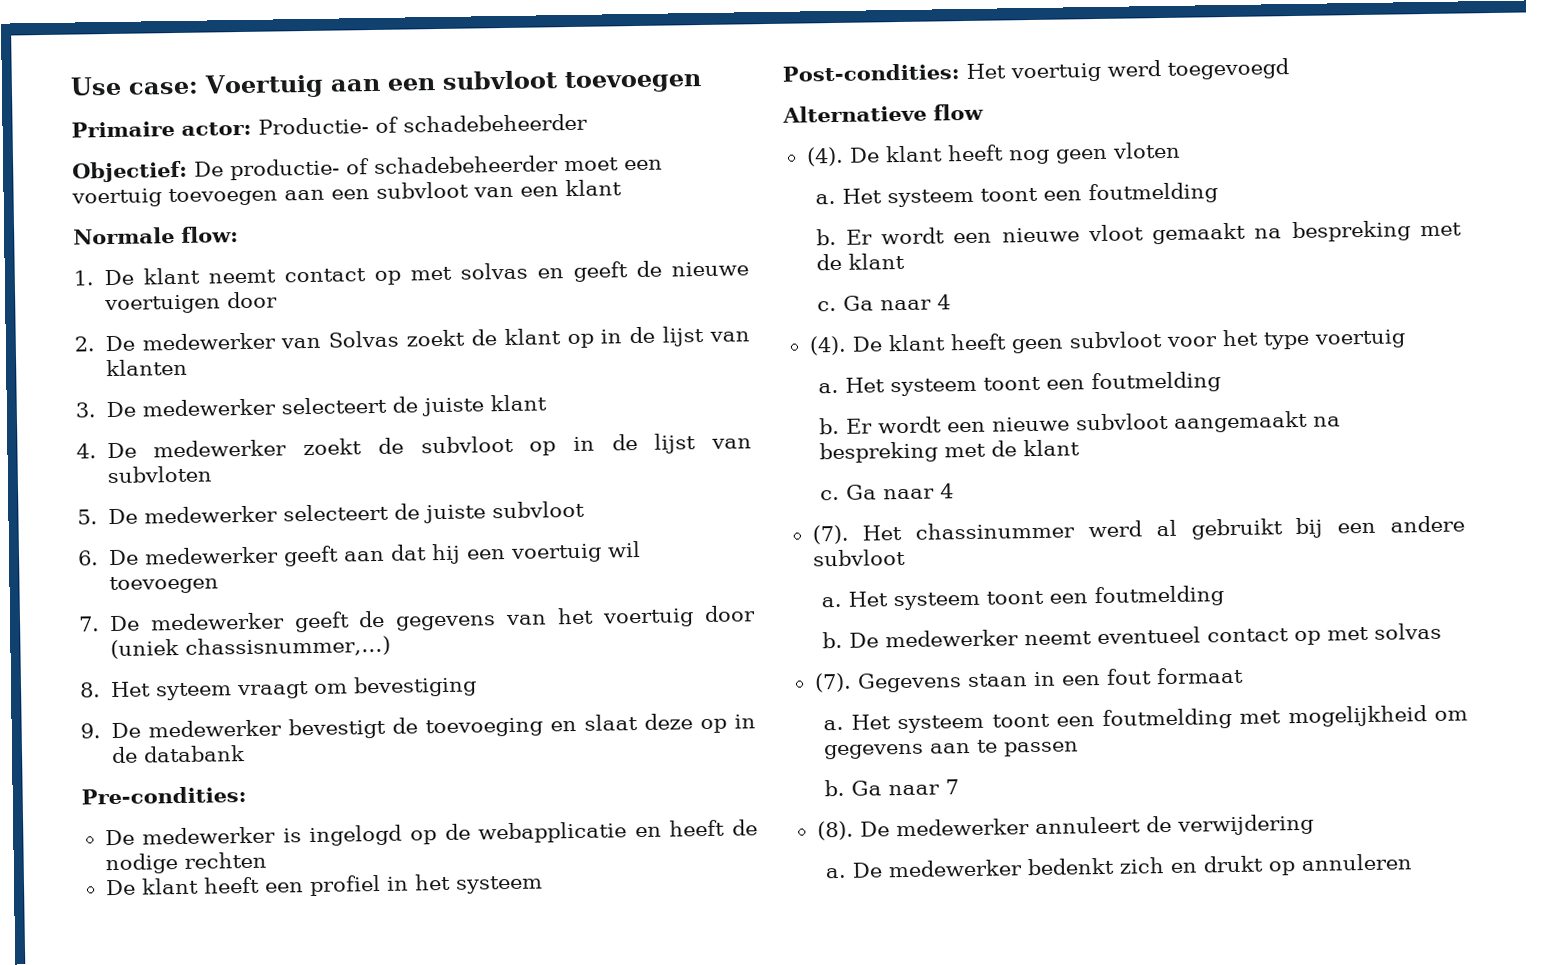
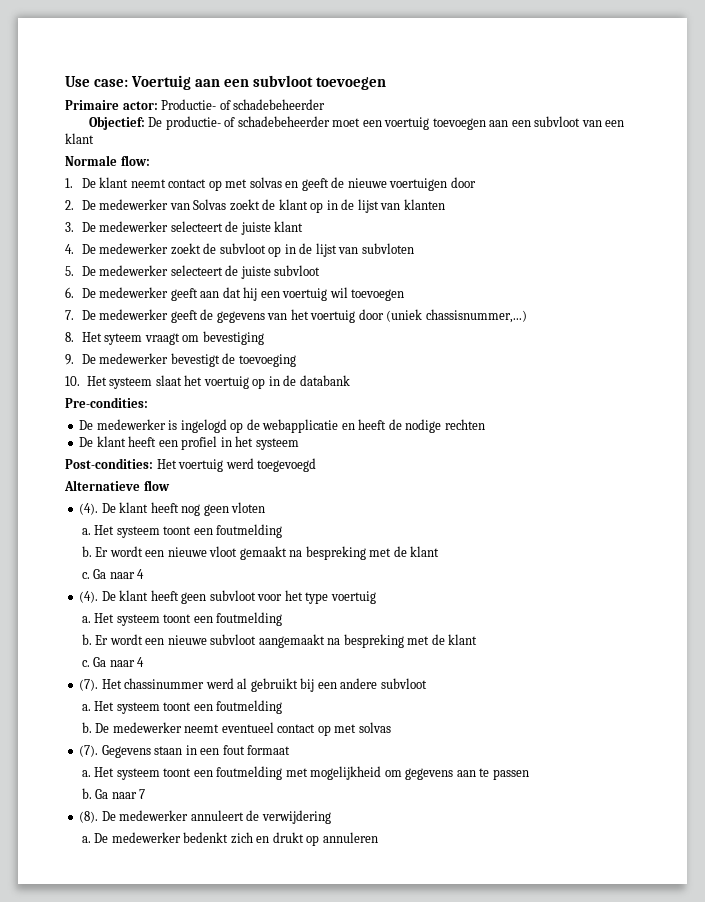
[549,713,693,732] en slaat deze -> [65,375,249,389] // 10. Het systeem slaat het voertuig

